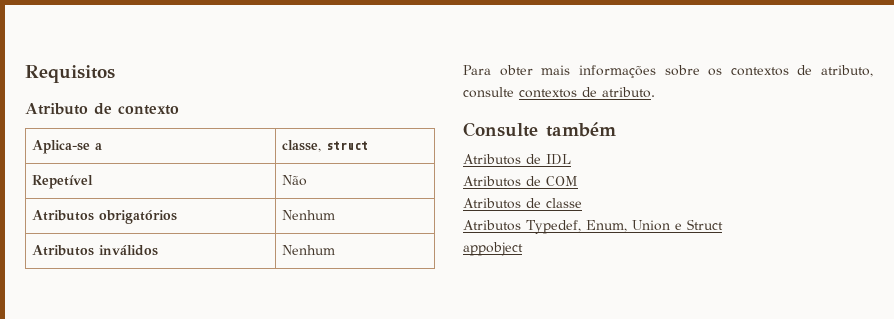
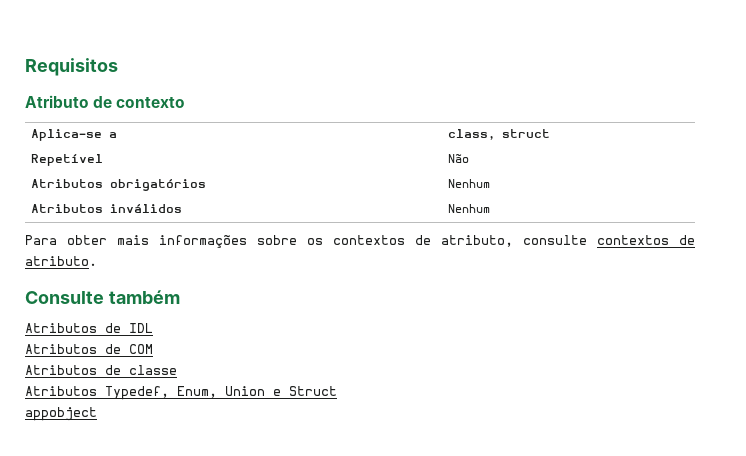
[282,140,322,152] classe, -> [447,129,495,140] class,

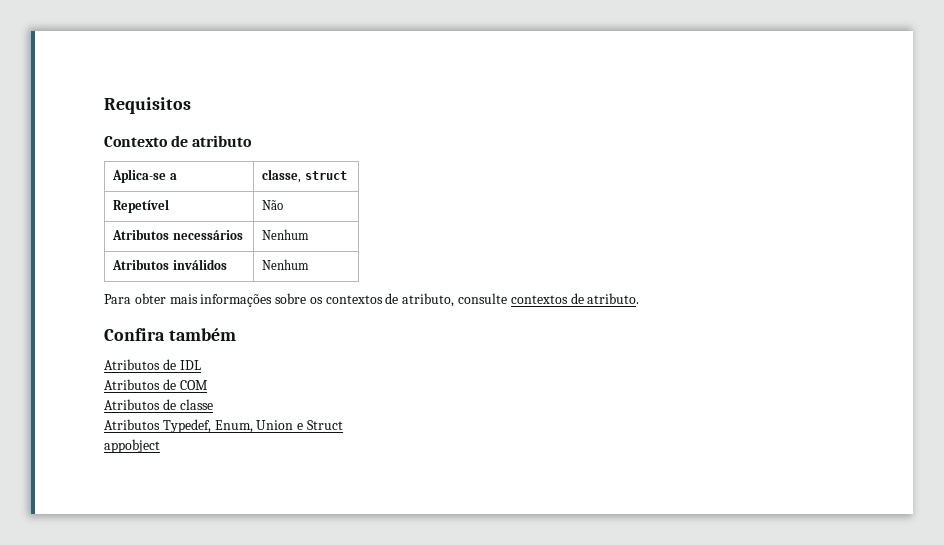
[25,95,186,108] Atributo de contexto -> [104,135,253,147] Contexto de atributo
[447,129,495,140] class, -> [262,169,302,183] classe,
[109,179,206,191] obrigatórios -> [172,230,243,240] necessários
[25,291,104,304] Consulte -> [104,328,165,341] Confira

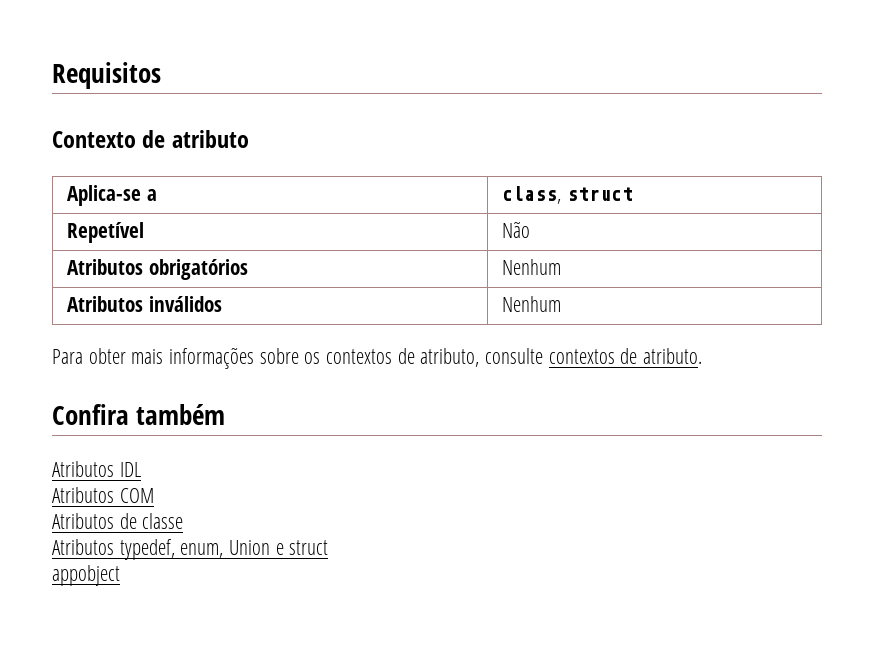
[262,169,302,183] classe, -> [501,186,561,204] class,
[172,230,243,240] necessários -> [148,259,248,280] obrigatórios
[162,359,176,370] de -> (114, 469) none
[162,379,176,390] de -> (114, 495) none
[162,419,253,433] Typedef, Enum, -> [119,539,224,560] typedef, enum,
[306,420,343,430] Struct -> [289,540,329,555] struct

